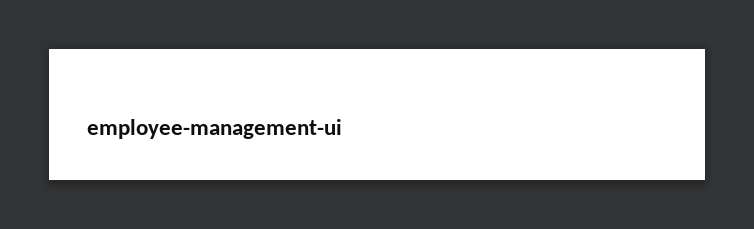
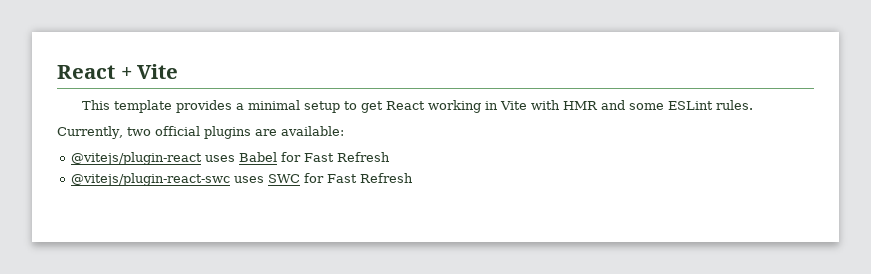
[87,119,342,139] employee-management-ui -> [57,64,179,79] [82,100,754,113] [57,126,344,139] [71,152,391,165] [71,173,414,186] React + Vite // This template provides a minimal setup to get React working in Vite with HMR and some ESLint rules. // Currently, two official plugins are available: // @vitejs/plugin-react uses Babel for Fast Refresh // @vitejs/plugin-react-swc uses SWC for Fast Refresh

